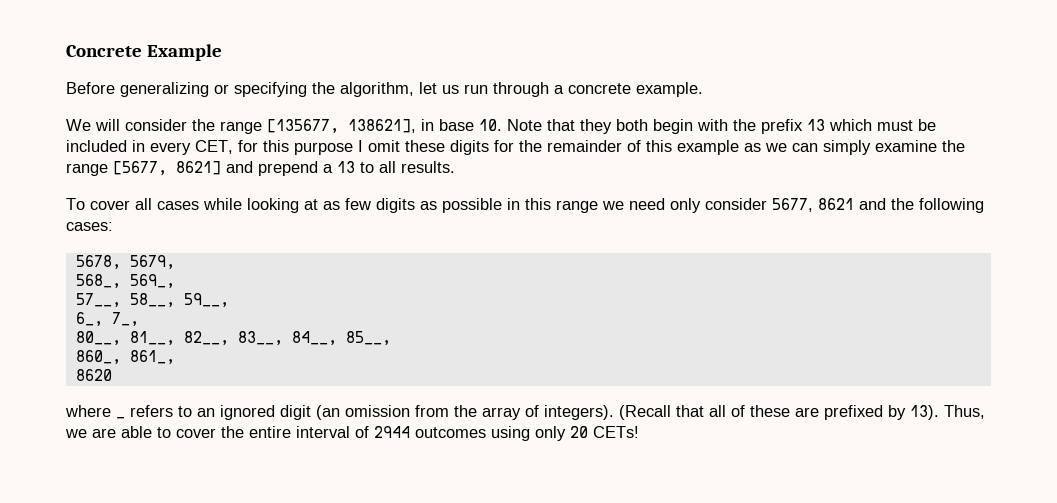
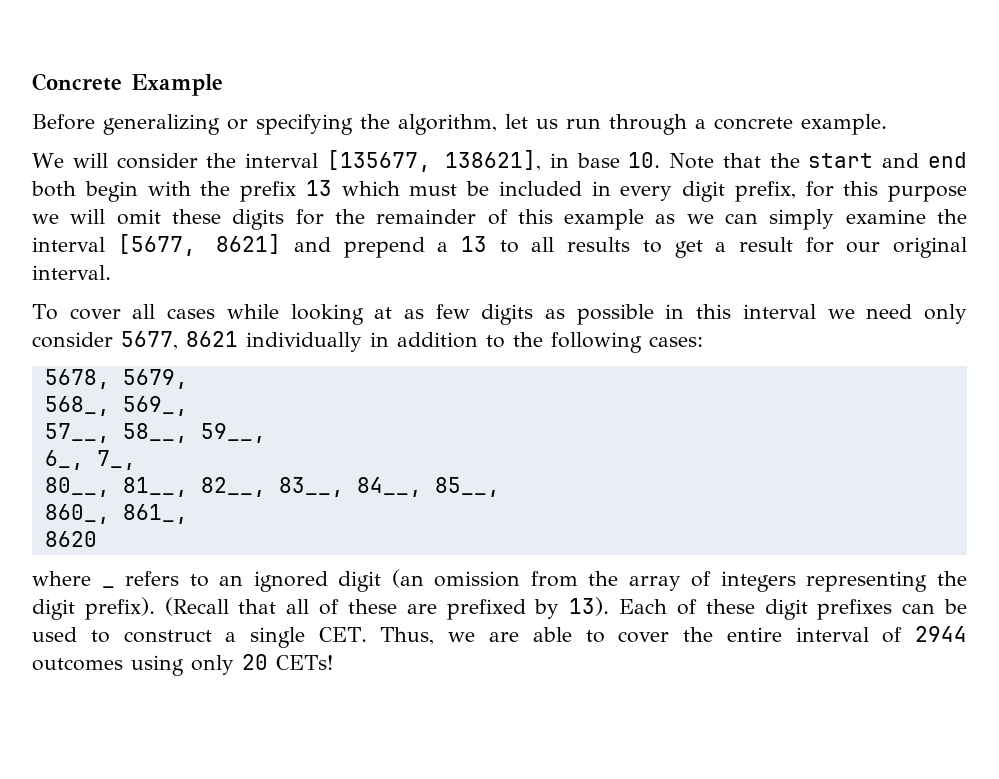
[220,121,262,134] range -> [245,153,319,168] interval
[580,119,612,134] they -> [769,152,967,168] the start and end
[195,140,233,154] CET, -> [682,181,796,202] digit prefix,
[358,140,363,152] I -> [32,209,106,224] we will
[66,163,108,176] range -> [32,237,105,252] interval
[401,161,455,173] results. -> [567,237,968,258] [32,265,111,280] results to get a result for our original interval.
[556,200,598,213] range -> [742,304,816,319] interval
[859,198,886,210] and -> [246,332,505,352] individually in addition to
[544,405,614,420] integers). -> [720,571,967,592] [32,597,155,620] integers representing the digit prefix).
(939, 412) none -> [619,599,968,620] [32,627,367,648] Each of these digit prefixes can be used to construct a single CET.

